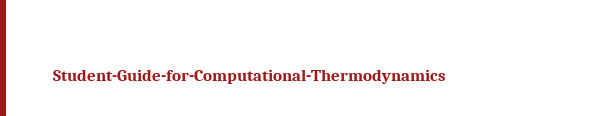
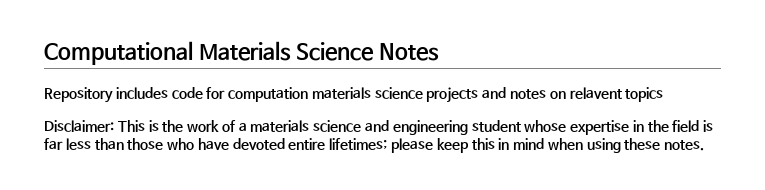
[53,69,446,84] Student-Guide-for-Computational-Thermodynamics -> [44,41,439,65] [44,87,664,103] [44,120,714,135] [44,138,705,153] Computational Materials Science Notes // Repository includes code for computation materials science projects and notes on relavent topics // Disclaimer: This is the work of a materials science and engineering student whose expertise in the field is far less than those who have devoted entire lifetimes; please keep this in mind when using these notes.

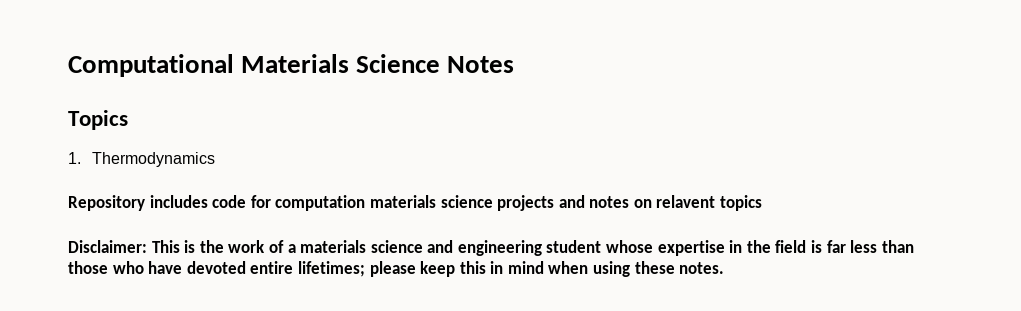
(439, 52) none -> [68,110,128,130] [68,152,216,167] // Topics // 1. Thermodynamics

